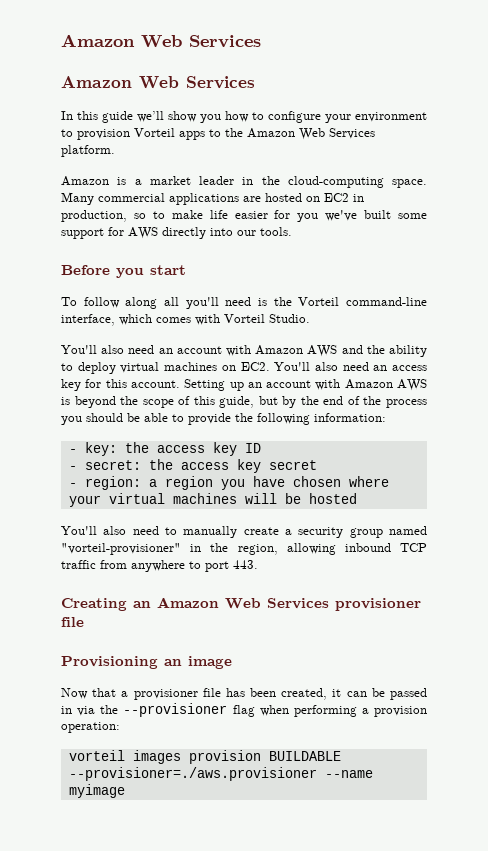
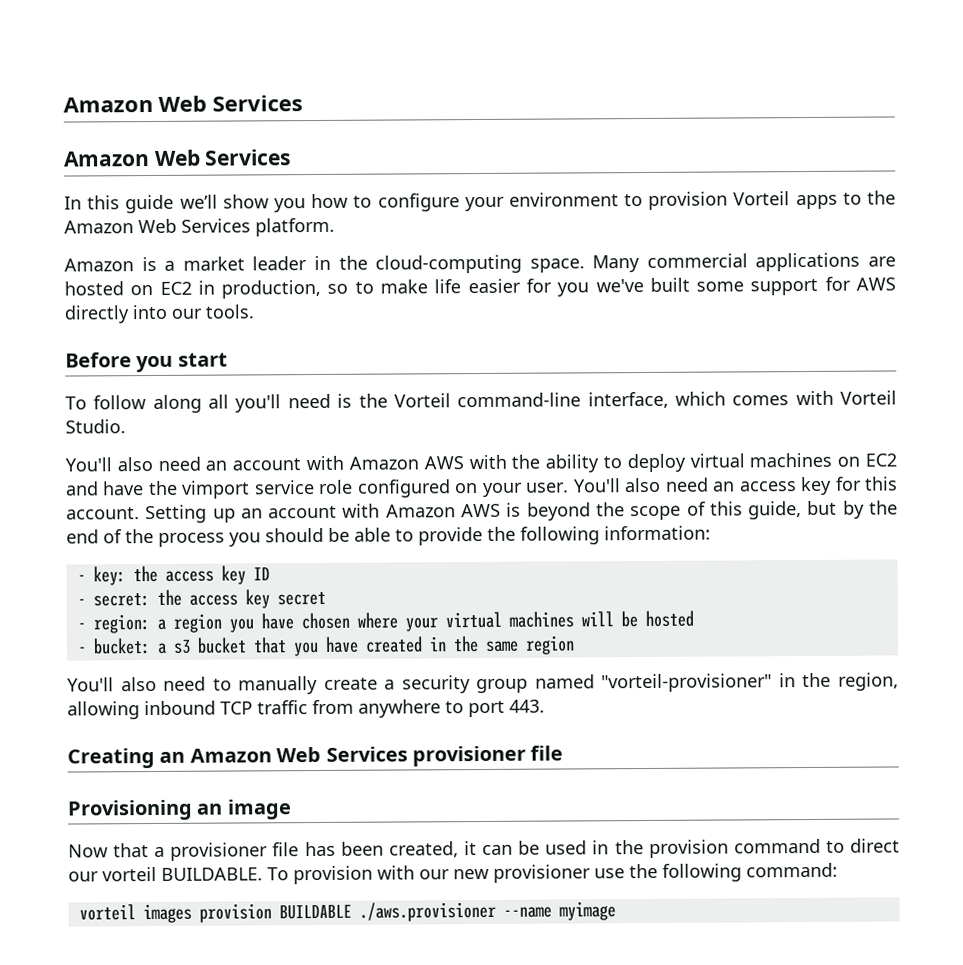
[341,345,363,354] and -> [468,454,507,470] with
[240,362,270,371] EC2. -> [865,453,897,467] [65,479,570,499] EC2 and have the vimport service role configured on your user.
(357, 498) none -> [76,635,575,657] // - bucket: a s3 bucket that you have created in the same region
[390,688,428,700] [61,703,427,717] [61,722,120,733] passed in via the --provisioner flag when performing a provision operation: -> [545,838,901,858] [68,862,838,885] used in the provision command to direct our vorteil BUILDABLE. To provision with our new provisioner use the following command:
[68,767,317,781] --provisioner=./aws.provisioner -> [358,901,496,922] ./aws.provisioner

